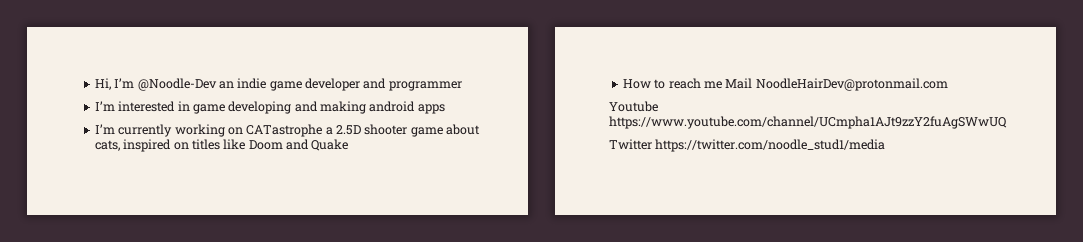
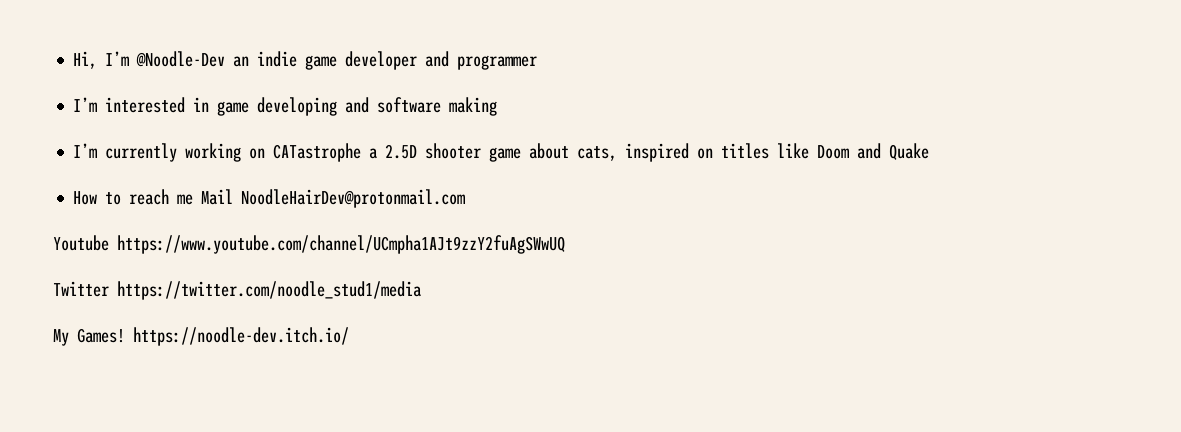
(318, 106) none -> [377,97,442,113] software
[369,101,445,114] android apps -> (498, 106) none
(886, 145) none -> [53,327,349,346] // My Games! https://noodle-dev.itch.io/

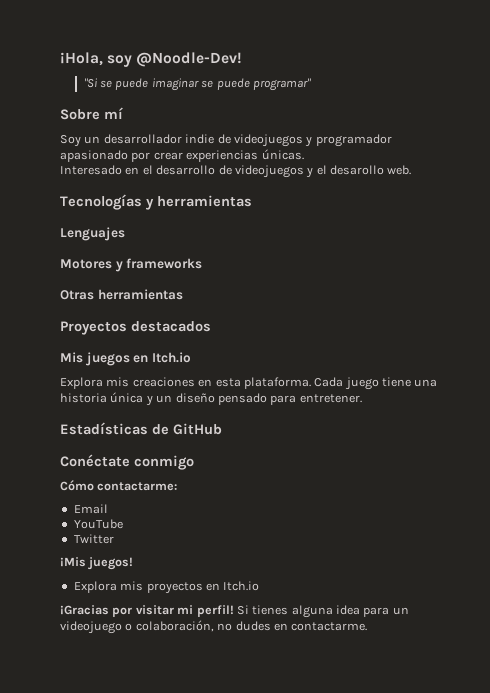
[73,51,538,70] [73,97,498,116] [73,143,930,162] [73,189,466,208] [53,235,565,254] [53,281,421,300] [53,327,349,346] Hi, I’m @Noodle-Dev an indie game developer and programmer // I’m interested in game developing and software making // I’m currently working on CATastrophe a 2.5D shooter game about cats, inspired on titles like Doom and Quake // How to reach me Mail NoodleHairDev@protonmail.com // Youtube https://www.youtube.com/channel/UCmpha1AJt9zzY2fuAgSWwUQ // Twitter https://twitter.com/noodle_stud1/media // My Games! https://noodle-dev.itch.io/ -> [60,52,243,67] [83,78,311,91] [60,107,123,120] [60,134,392,147] [60,149,304,162] [60,165,412,178] [60,194,252,210] [60,227,125,241] [60,258,203,272] [60,289,183,300] [60,321,211,335] [60,352,191,366] [60,377,438,390] [60,392,362,406] [60,422,222,435] [60,454,194,470] [60,480,178,491] [73,504,108,514] [73,519,123,529] [73,534,114,544] [60,557,134,570] [73,581,260,594] [60,605,409,618] [60,620,368,634] ¡Hola, soy @Noodle-Dev! // "Si se puede imaginar se puede programar" // Sobre mí // Soy un desarrollador indie de videojuegos y programador apasionado por crear experiencias únicas. // Interesado en el desarrollo de videojuegos y el desarollo web. // Tecnologías y herramientas // Lenguajes // Motores y frameworks // Otras herramientas // Proyectos destacados // Mis juegos en Itch.io // Explora mis creaciones en esta plataforma. Cada juego tiene una historia única y un diseño pensado para entretener. // Estadísticas de GitHub // Conéctate conmigo // Cómo contactarme: // Email // YouTube // Twitter // ¡Mis juegos! // Explora mis proyectos en Itch.io // ¡Gracias por visitar mi perfil! Si tienes alguna idea para un videojuego o colaboración, no dudes en contactarme.

